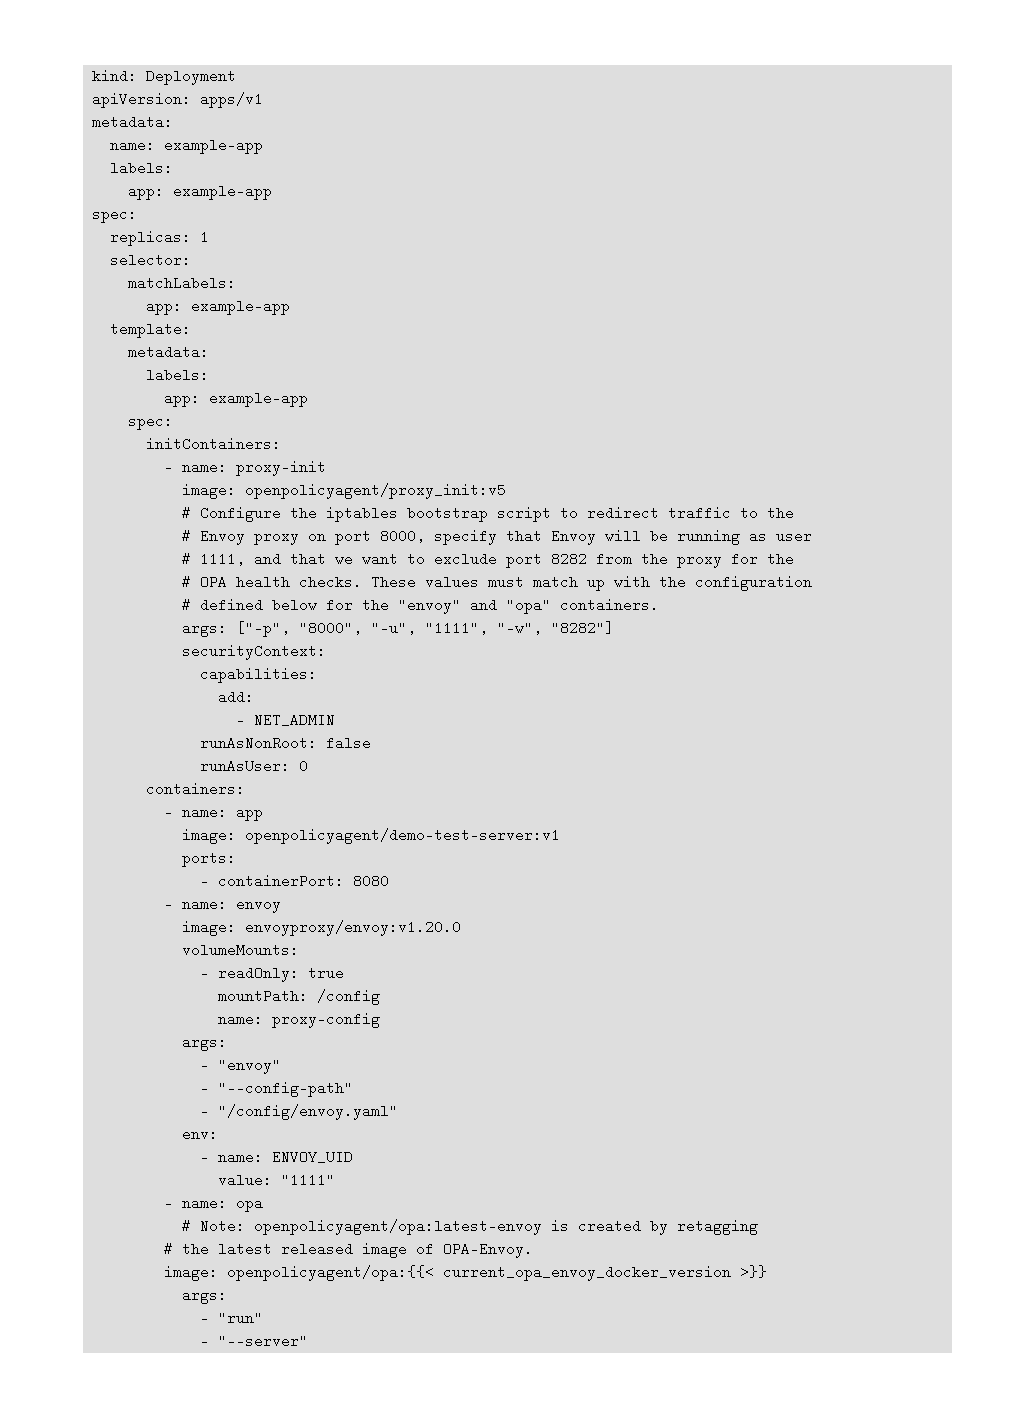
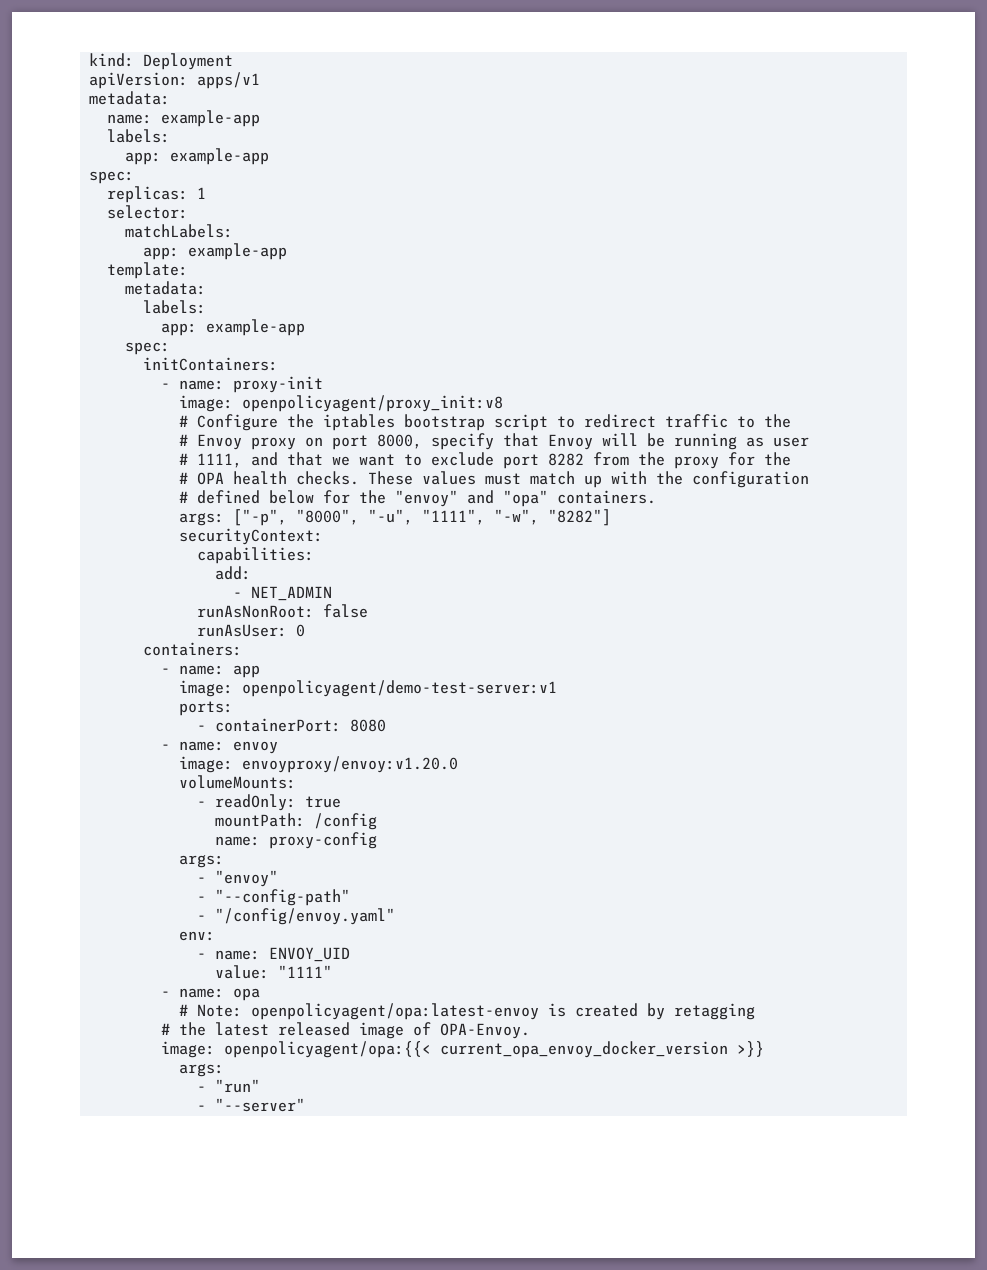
[245,483,507,499] openpolicyagent/proxy_init:v5 -> [242,395,504,412] openpolicyagent/proxy_init:v8

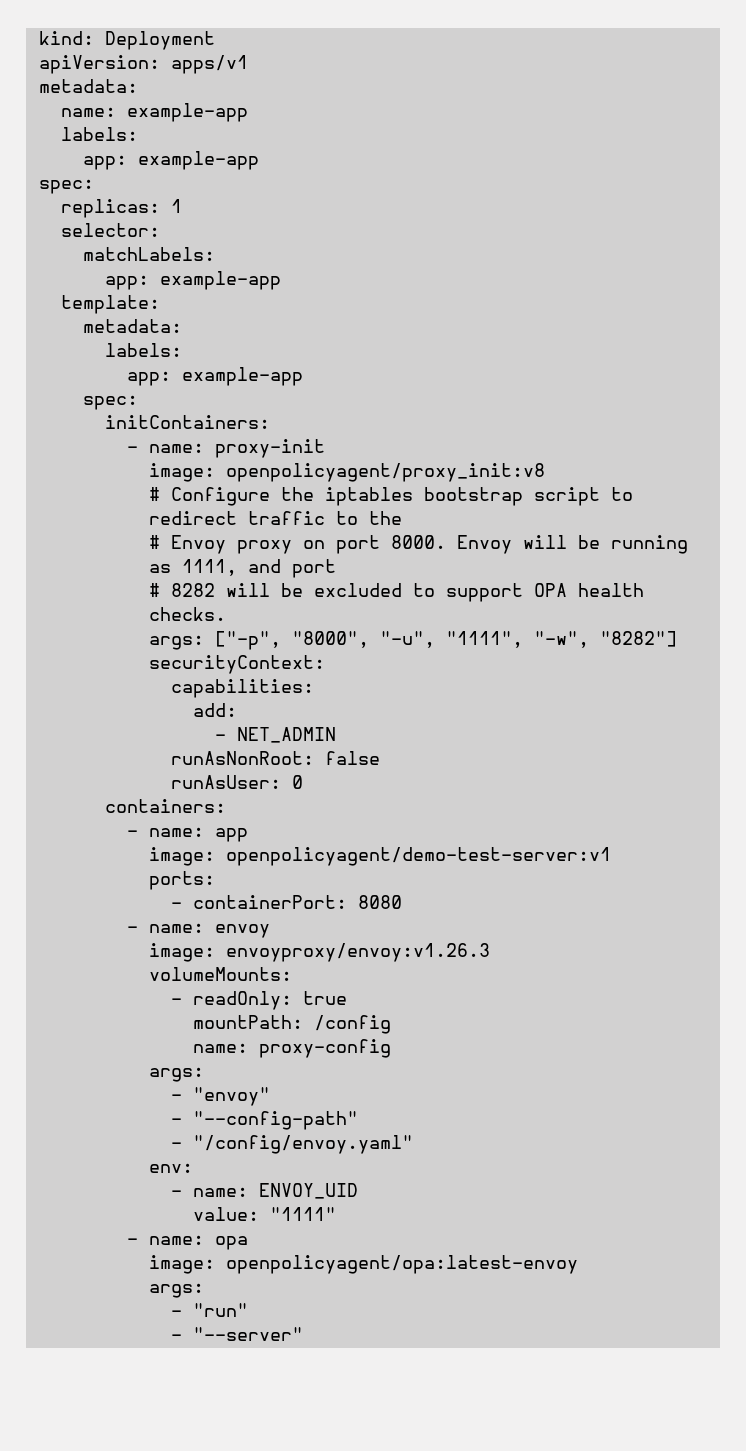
[377,433,540,450] 8000, specify that -> [391,535,447,549] 8000.
[773,437,810,447] [179,452,792,469] [179,471,810,488] [179,490,657,507] user // # 1111, and that we want to exclude port 8282 from the proxy for the // # OPA health checks. These values must match up with the configuration // # defined below for the "envoy" and "opa" containers. -> [182,559,337,578] [149,583,645,602] [149,607,227,621] 1111, and port // # 8282 will be excluded to support OPA health checks.
[242,756,459,773] envoyproxy/envoy:v1.20.0 -> [226,943,491,962] envoyproxy/envoy:v1.26.3
[179,1004,243,1017] # Note: -> [149,1255,216,1274] image:
[548,1003,756,1020] [161,1022,531,1039] [161,1041,765,1058] is created by retagging // # the latest released image of OPA-Envoy. // image: openpolicyagent/opa:{{< current_opa_envoy_docker_version >}} -> (579, 1264) none

